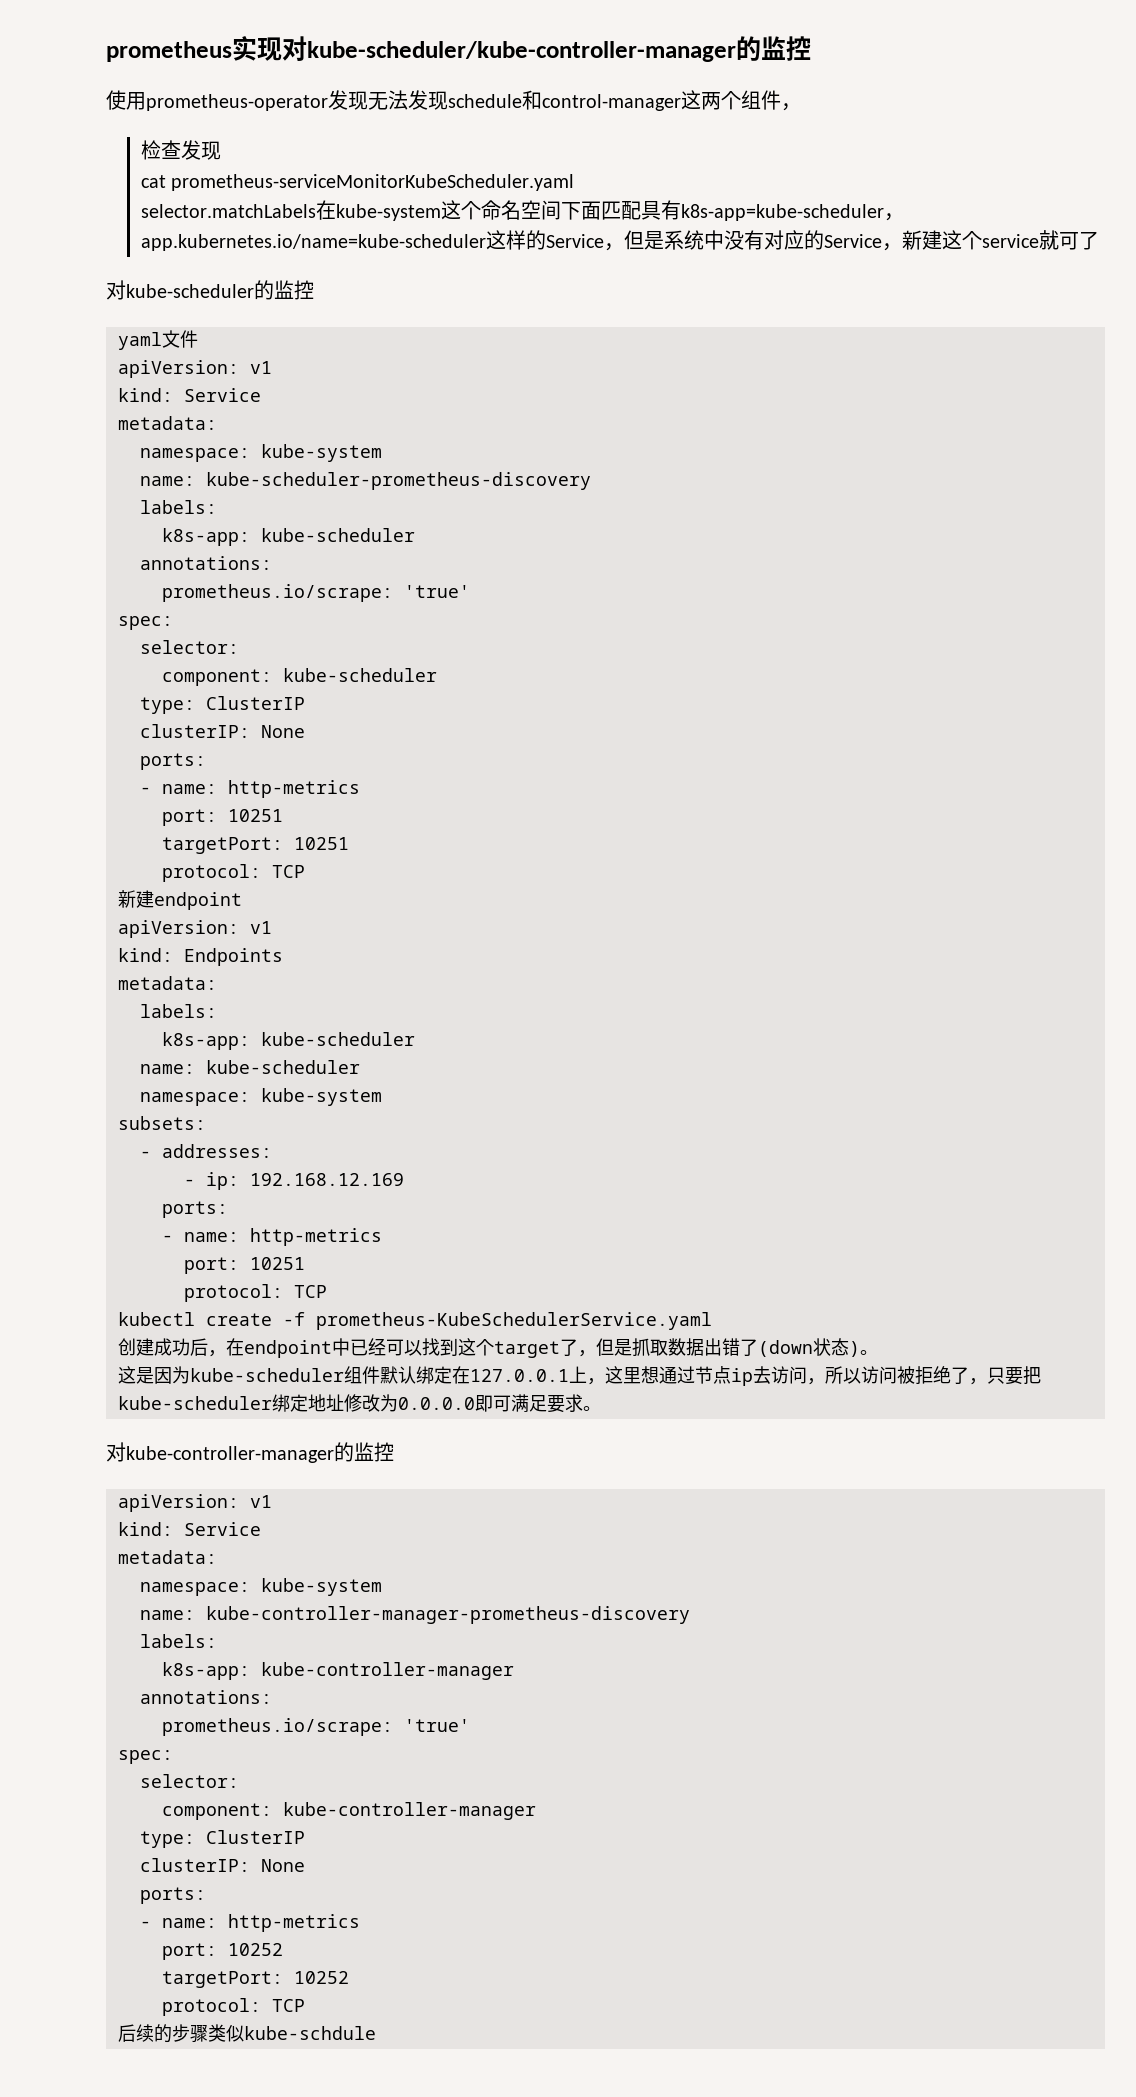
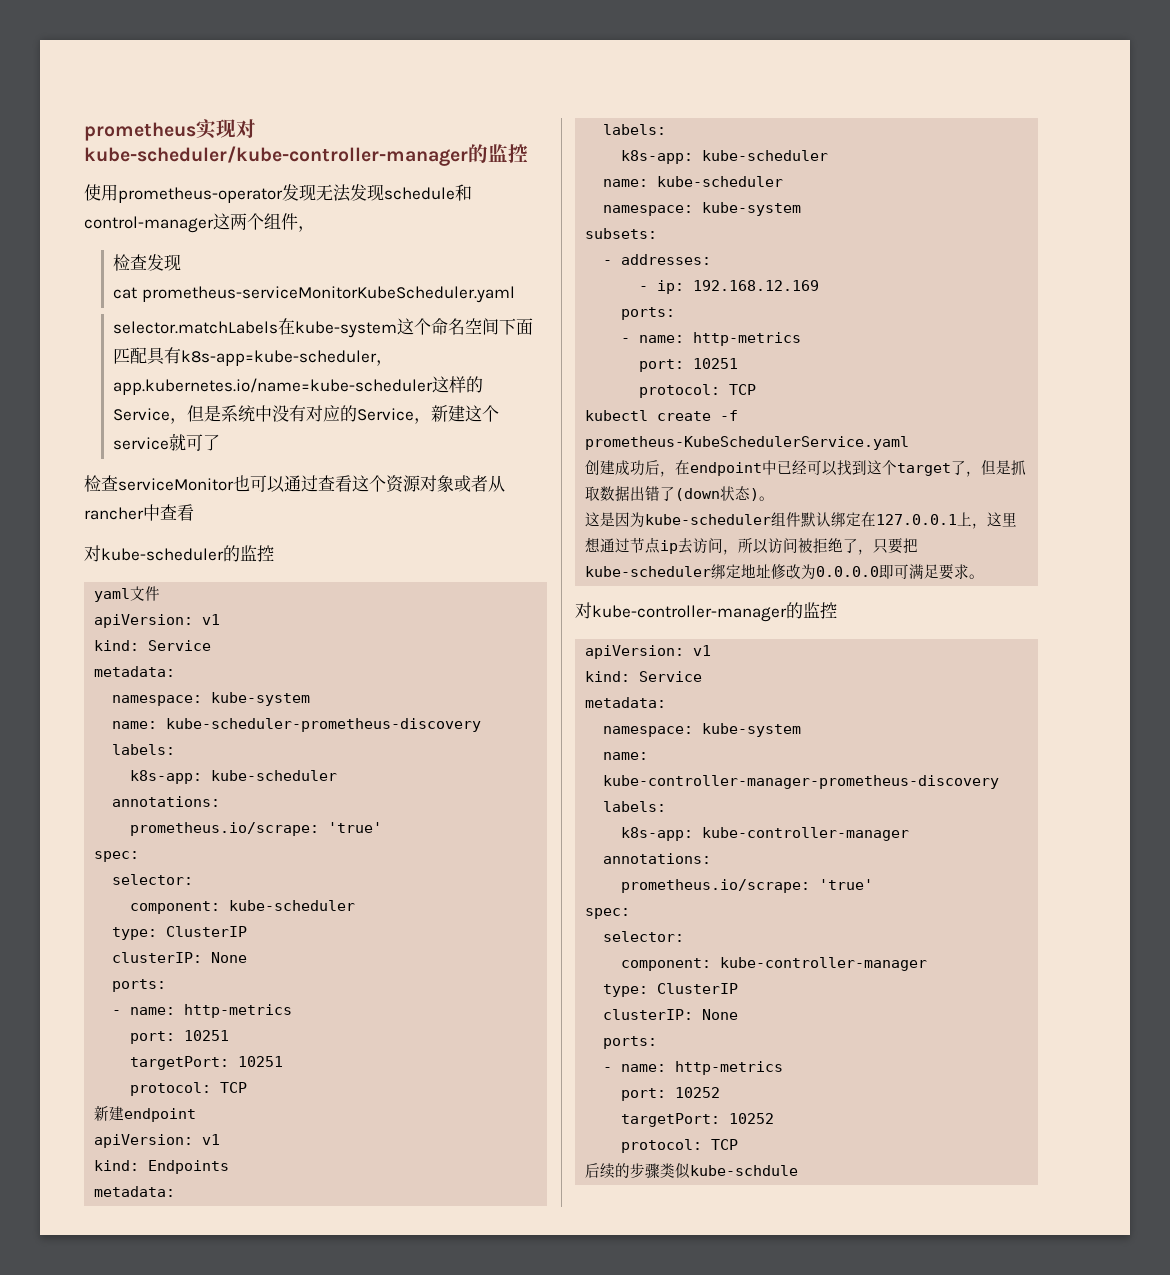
(1099, 240) none -> [84,475,505,493] [84,504,194,521] // 检查serviceMonitor也可以通过查看这个资源对象或者从rancher中查看

